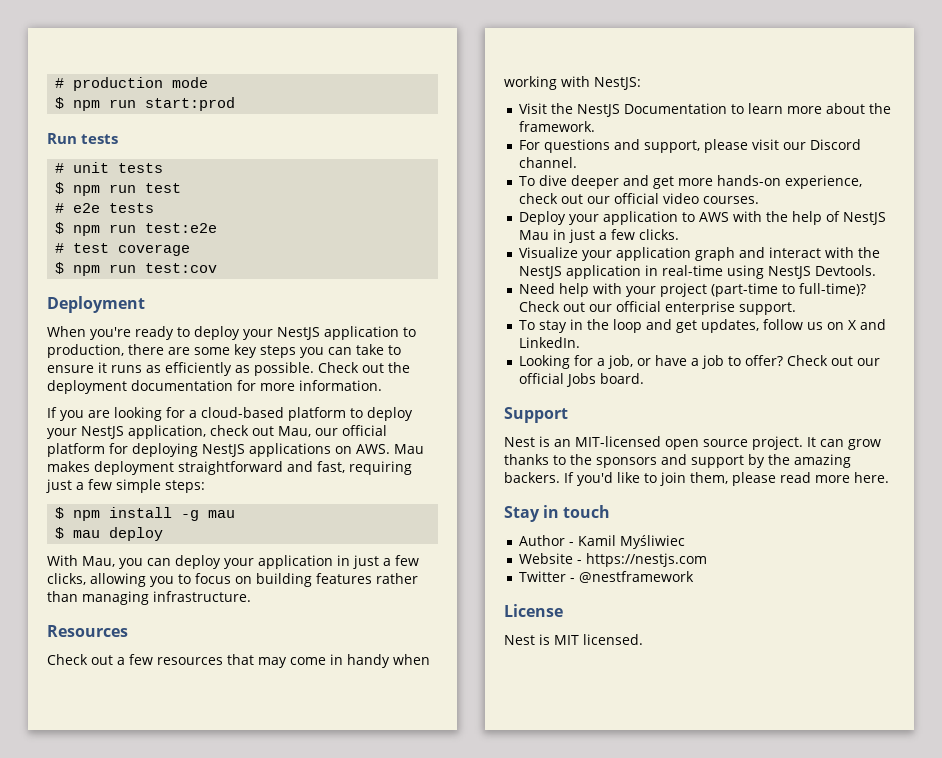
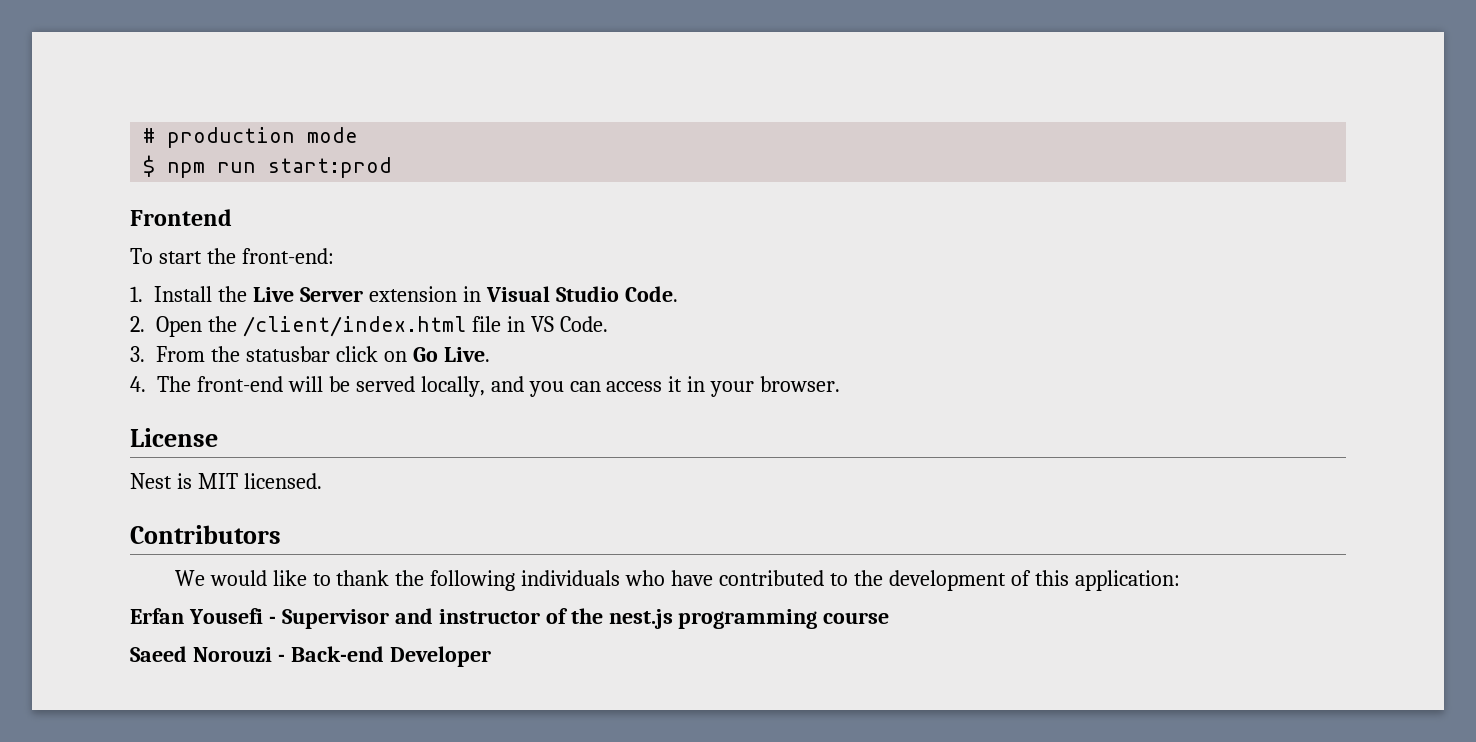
[47,133,118,144] [55,162,164,173] [55,182,182,196] [55,203,155,213] [55,222,218,236] [55,243,191,256] [55,262,218,276] [47,296,145,313] [47,326,416,340] [47,344,401,358] [47,362,410,376] [47,380,382,394] [47,407,413,421] [47,425,387,439] [47,443,424,457] [47,461,412,475] [46,479,205,493] [55,507,236,521] [55,527,164,541] [47,555,419,569] [47,573,418,587] [47,591,251,605] [47,625,128,637] [47,654,430,668] [504,76,641,90] [519,103,892,117] [519,121,596,132] [519,139,862,153] [519,157,578,168] [519,175,863,189] [519,193,760,204] [519,211,887,225] [519,229,680,243] [519,247,881,261] [519,265,877,279] [519,283,867,297] [519,301,797,315] [519,319,887,333] [519,337,581,348] [519,355,881,369] [519,373,645,387] [504,407,568,423] [504,436,881,450] [504,454,851,468] [504,472,889,486] [504,505,611,522] [519,535,686,549] [519,553,708,567] [519,571,695,583] Run tests // # unit tests // $ npm run test // # e2e tests // $ npm run test:e2e // # test coverage // $ npm run test:cov // Deployment // When you're ready to deploy your NestJS application to production, there are some key steps you can take to ensure it runs as efficiently as possible. Check out the deployment documentation for more information. // If you are looking for a cloud-based platform to deploy your NestJS application, check out Mau, our official platform for deploying NestJS applications on AWS. Mau makes deployment straightforward and fast, requiring just a few simple steps: // $ npm install -g mau // $ mau deploy // With Mau, you can deploy your application in just a few clicks, allowing you to focus on building features rather than managing infrastructure. // Resources // Check out a few resources that may come in handy when working with NestJS: // Visit the NestJS Documentation to learn more about the framework. // For questions and support, please visit our Discord channel. // To dive deeper and get more hands-on experience, check out our official video courses. // Deploy your application to AWS with the help of NestJS Mau in just a few clicks. // Visualize your application graph and interact with the NestJS application in real-time using NestJS Devtools. // Need help with your project (part-time to full-time)? Check out our official enterprise support. // To stay in the loop and get updates, follow us on X and LinkedIn. // Looking for a job, or have a job to offer? Check out our official Jobs board. // Support // Nest is an MIT-licensed open source project. It can grow thanks to the sponsors and support by the amazing backers. If you'd like to join them, please read more here. // Stay in touch // Author - Kamil Myśliwiec // Website - https://nestjs.com // Twitter - @nestframework -> [130,209,232,226] [130,248,334,264] [130,286,678,302] [130,316,608,337] [130,346,490,362] [130,376,841,397] Frontend // To start the front-end: // 1. Install the Live Server extension in Visual Studio Code. // 2. Open the /client/index.html file in VS Code. // 3. From the statusbar click on Go Live. // 4. The front-end will be served locally, and you can access it in your browser.
(643, 639) none -> [130,525,281,544] [174,570,1180,591] [130,608,890,629] [130,646,491,667] // Contributors // We would like to thank the following individuals who have contributed to the development of this application: // Erfan Yousefi - Supervisor and instructor of the nest.js programming course // Saeed Norouzi - Back-end Developer

